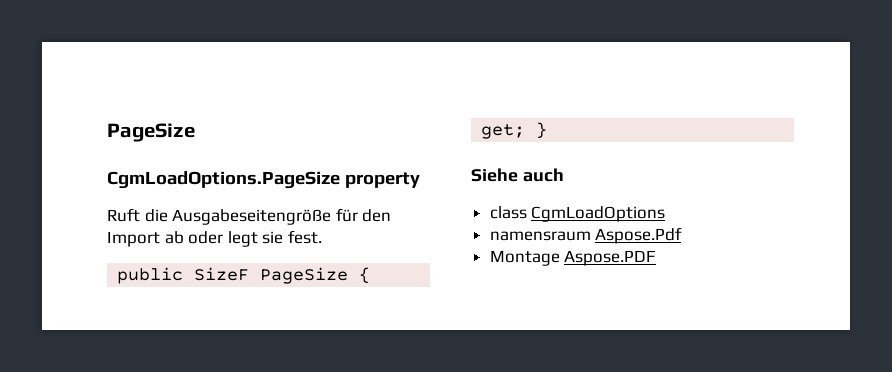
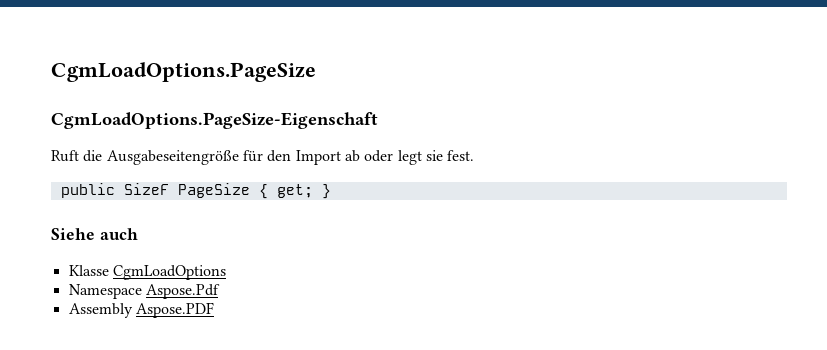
[107,123,195,142] [107,171,420,189] PageSize // CgmLoadOptions.PageSize property -> [51,62,316,82] [51,112,378,129] CgmLoadOptions.PageSize // CgmLoadOptions.PageSize-Eigenschaft
[489,206,527,219] class -> [68,265,109,276] Klasse
[489,231,591,241] namensraum -> [68,284,142,299] Namespace
[489,250,560,266] Montage -> [68,303,133,318] Assembly

